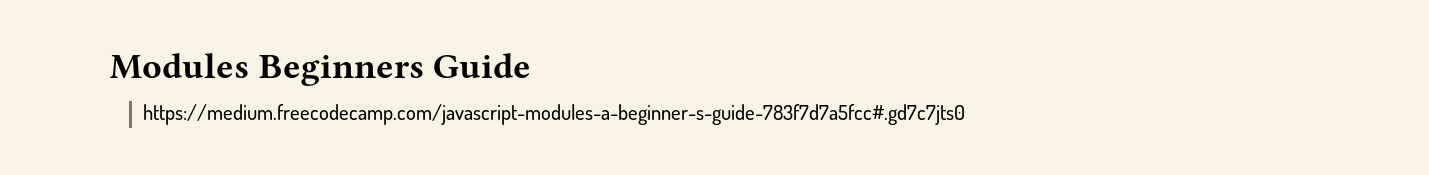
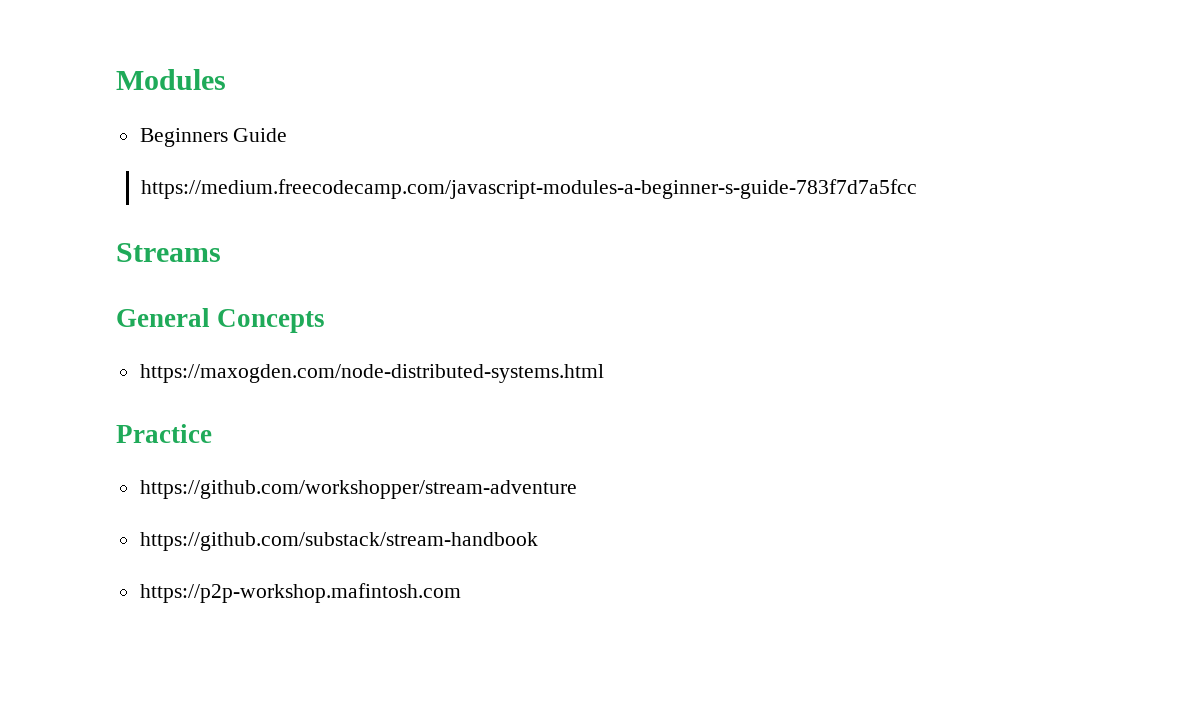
(249, 66) none -> (226, 79) //
[143,104,966,125] https://medium.freecodecamp.com/javascript-modules-a-beginner-s-guide-783f7d7a5fcc#.gd7c7jts0 -> [140,179,917,199] [116,243,221,262] [116,308,326,333] [139,364,604,383] [116,424,212,443] [139,480,577,499] [139,532,538,551] [139,583,461,603] https://medium.freecodecamp.com/javascript-modules-a-beginner-s-guide-783f7d7a5fcc // Streams // General Concepts // https://maxogden.com/node-distributed-systems.html // Practice // https://github.com/workshopper/stream-adventure // https://github.com/substack/stream-handbook // https://p2p-workshop.mafintosh.com

